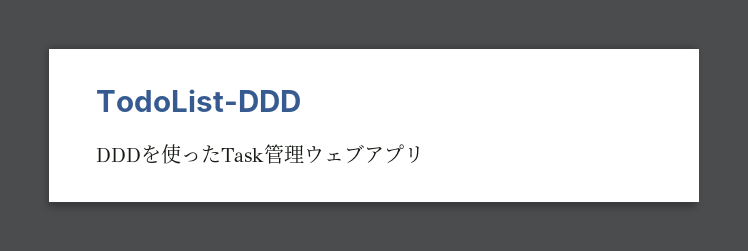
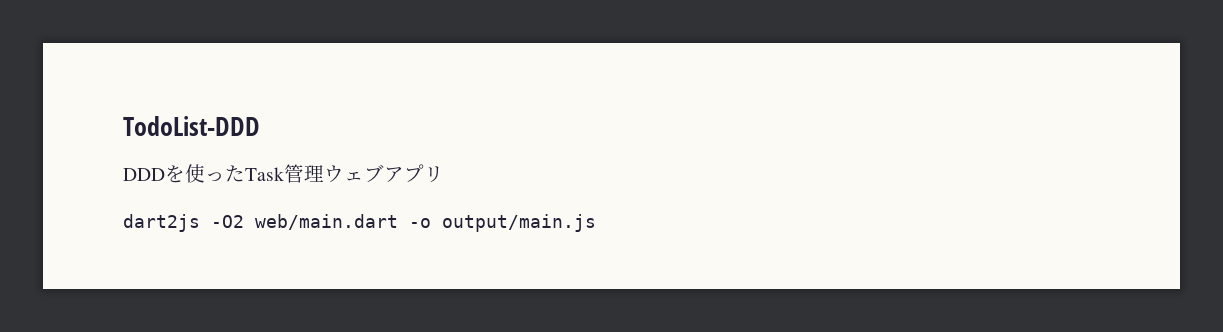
(424, 154) none -> [123,214,596,232] // dart2js -O2 web/main.dart -o output/main.js

